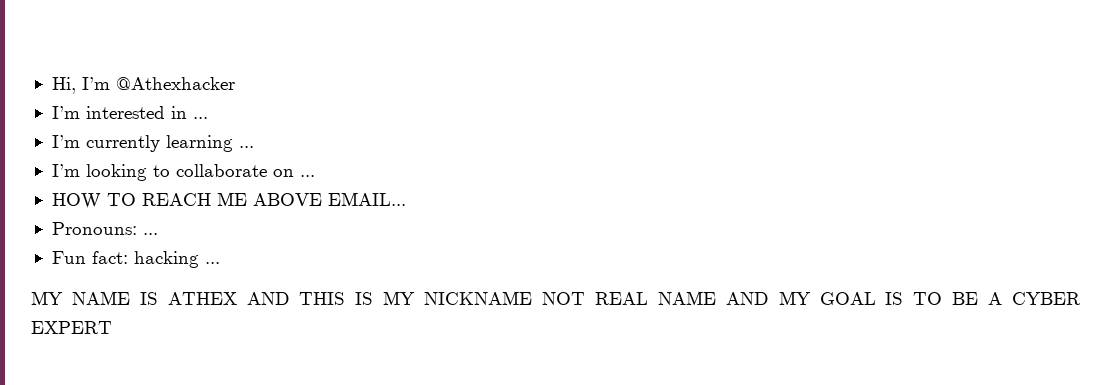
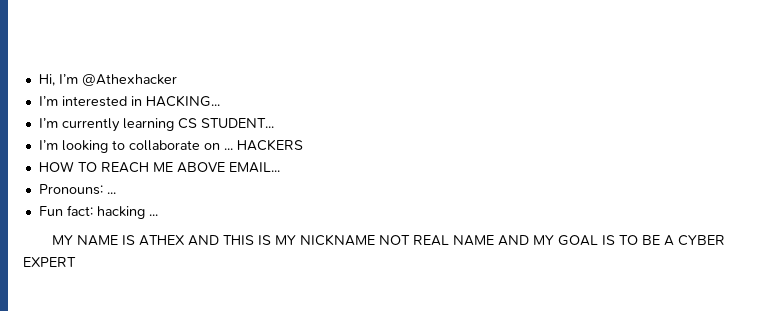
[192,117,208,119] ... -> [145,95,220,107] HACKING...
[238,146,254,148] ... -> [177,118,274,129] CS STUDENT...
(315, 176) none -> [236,139,303,151] HACKERS

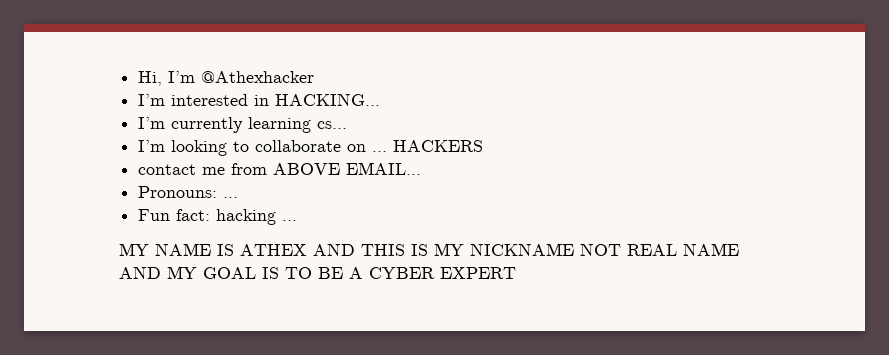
[177,118,274,129] CS STUDENT... -> [317,121,348,129] cs...
[38,161,173,173] HOW TO REACH ME -> [138,163,268,175] contact me from

